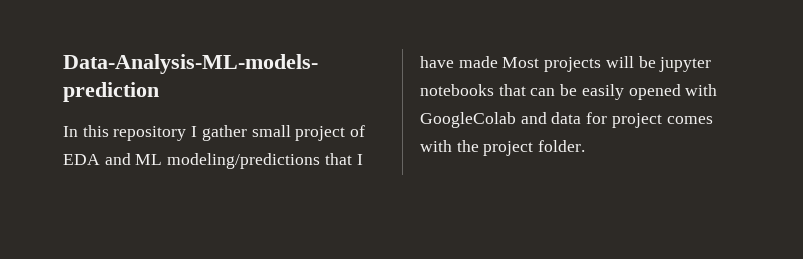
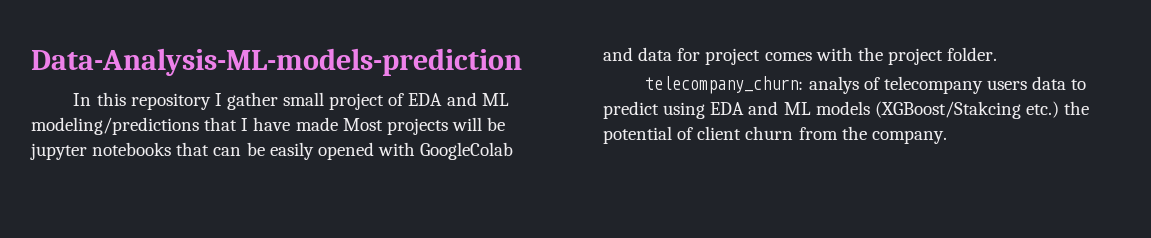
(586, 146) none -> [645,76,1087,94] [603,101,1090,119] [603,126,947,144] // telecompany_churn: analys of telecompany users data to predict using EDA and ML models (XGBoost/Stakcing etc.) the potential of client churn from the company.

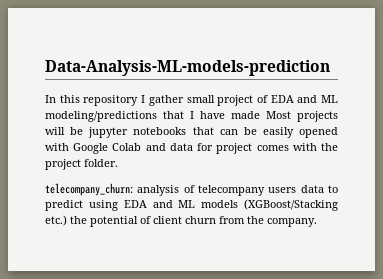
[420,142,514,160] GoogleColab -> [73,143,142,154] Google Colab
[808,76,859,94] analys -> [137,185,180,196] analysis
[874,101,1021,119] (XGBoost/Stakcing -> [244,199,338,211] (XGBoost/Stacking

